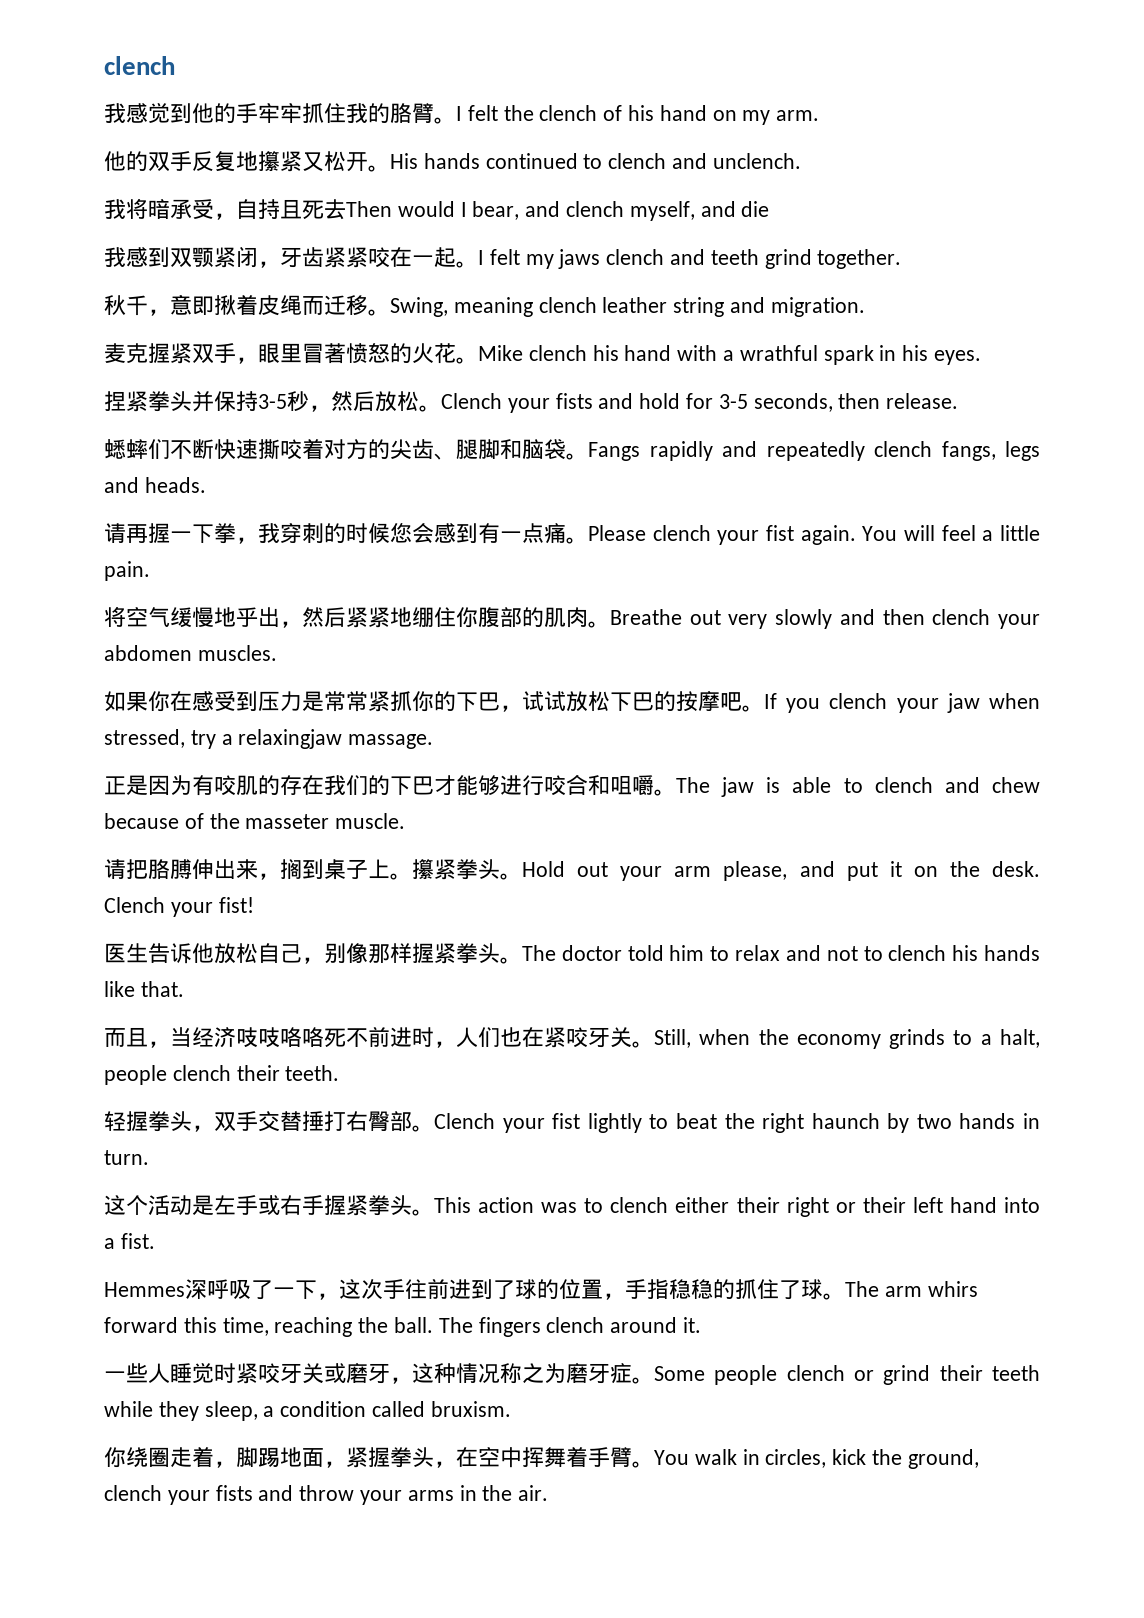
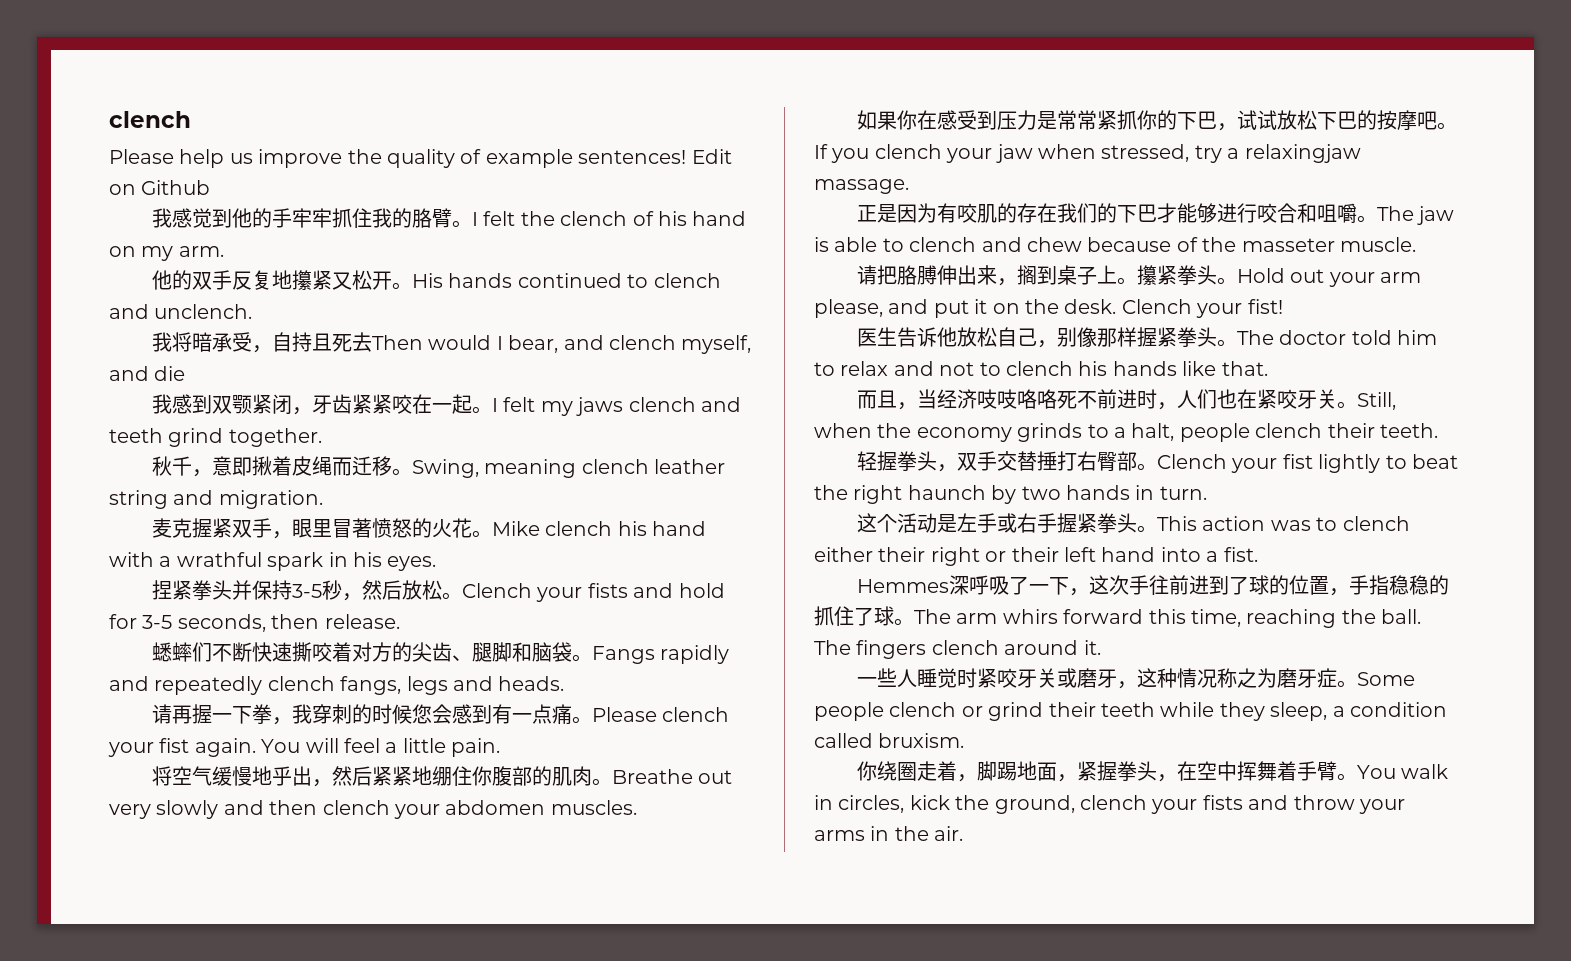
[104,56,175,75] clench -> [109,111,191,128] [109,149,732,168] [109,180,211,195] clench // Please help us improve the quality of example sentences! Edit on Github

